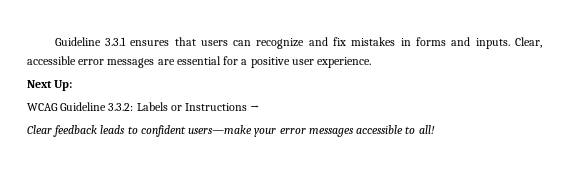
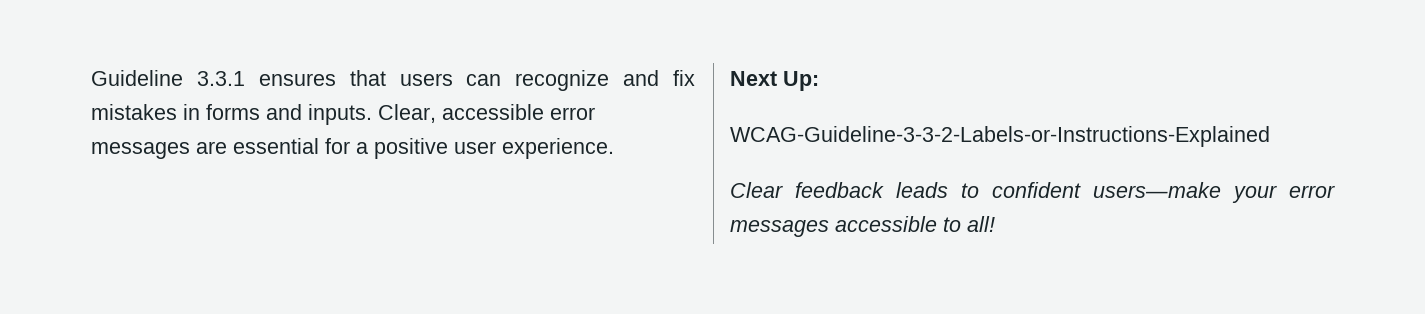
[27,102,260,111] WCAG Guideline 3.3.2: Labels or Instructions → -> [730,126,1270,147] WCAG-Guideline-3-3-2-Labels-or-Instructions-Explained

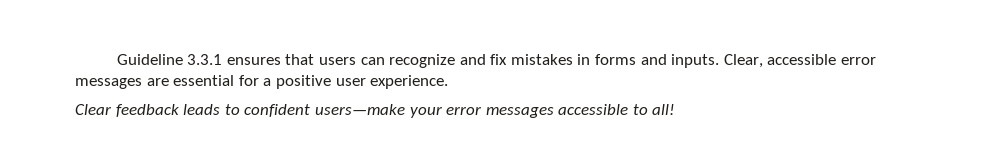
[730,71,819,91] [730,126,1270,147] // Next Up: // WCAG-Guideline-3-3-2-Labels-or-Instructions-Explained -> (449, 82) none

